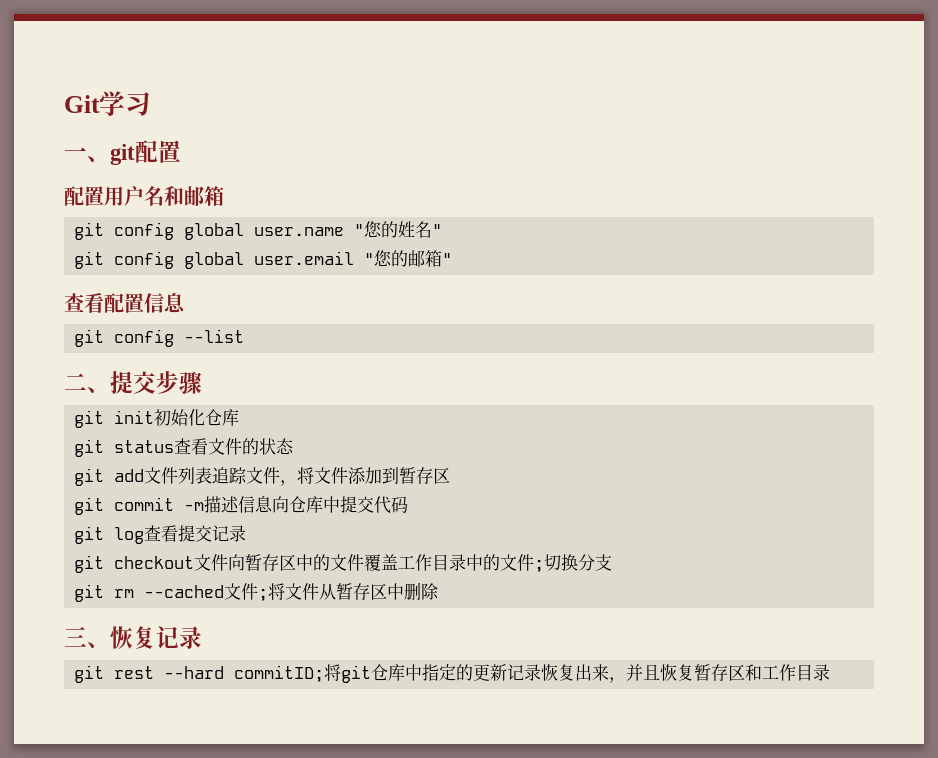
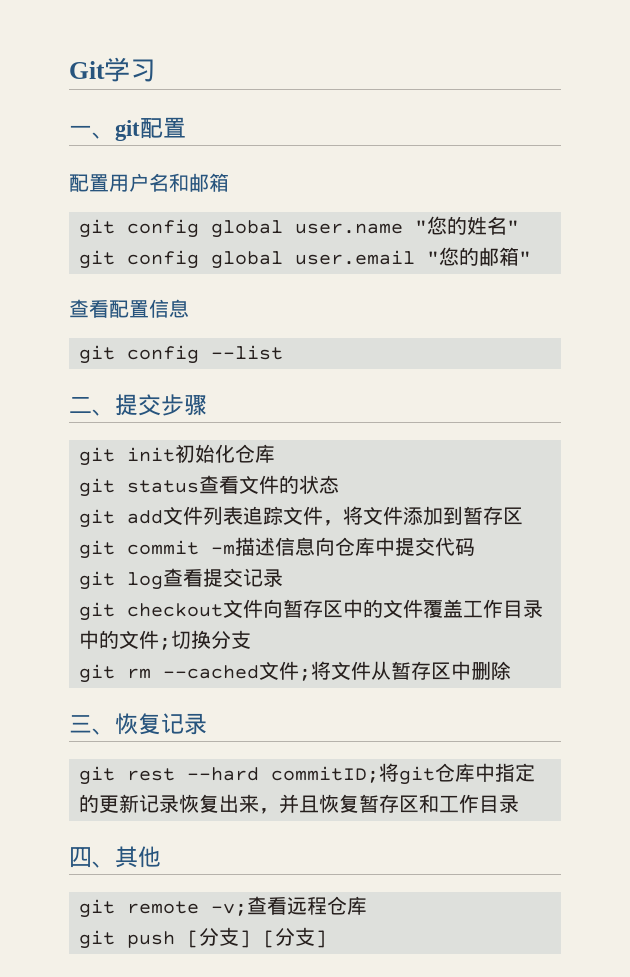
(831, 672) none -> [69,846,161,868] [79,896,368,918] [79,927,328,949] // 四、其他 // git remote -v;查看远程仓库 // git push [分支] [分支]

